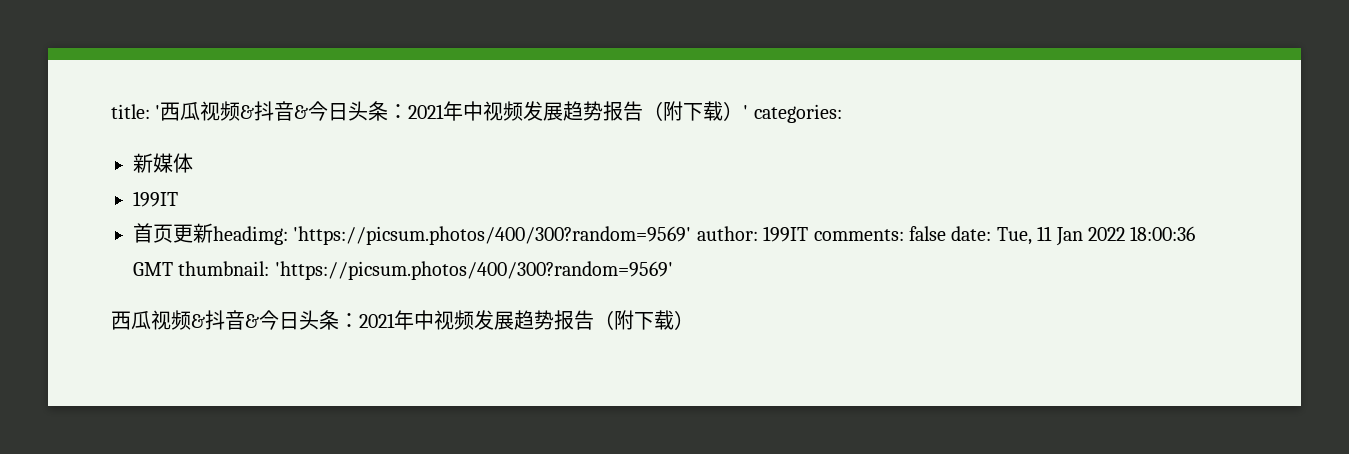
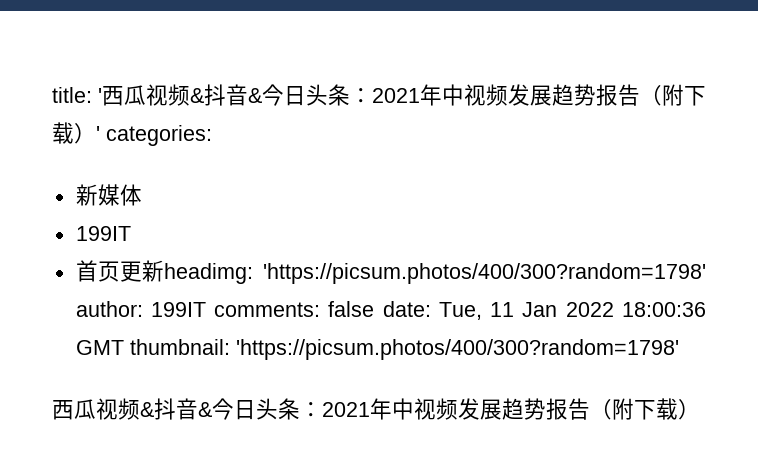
[293,226,692,245] 'https://picsum.photos/400/300?random=9569' -> [263,263,706,284] 'https://picsum.photos/400/300?random=1798'
[274,261,673,280] 'https://picsum.photos/400/300?random=9569' -> [235,339,679,360] 'https://picsum.photos/400/300?random=1798'

